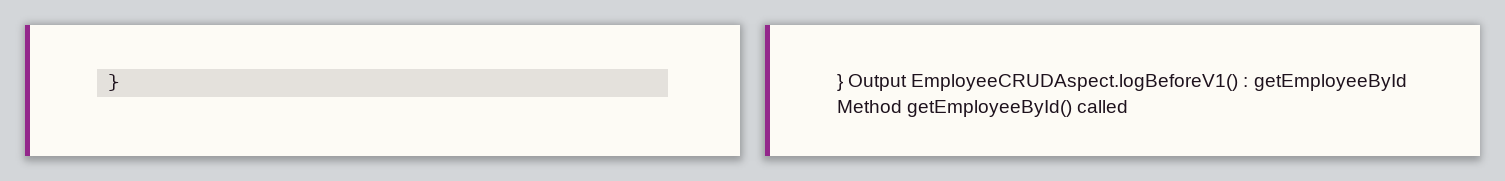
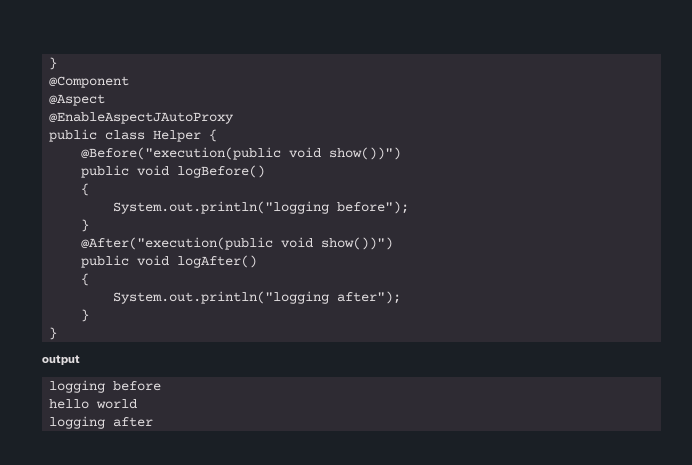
[108,74,121,91] [837,74,1407,91] [837,100,1129,117] } // } Output EmployeeCRUDAspect.logBeforeV1() : getEmployeeById Method getEmployeeById() called -> [49,57,58,70] [49,76,130,88] [49,94,106,106] [49,112,235,124] [49,129,218,142] [81,147,402,160] [81,165,266,178] [81,183,90,196] [113,201,410,214] [81,219,90,232] [81,237,394,250] [81,255,258,268] [81,273,90,286] [113,291,402,304] [81,309,90,322] [49,327,58,340] [42,355,80,365] [49,380,162,393] [49,399,138,409] [49,416,154,429] } // @Component // @Aspect // @EnableAspectJAutoProxy // public class Helper { // @Before("execution(public void show())") // public void logBefore() // { // System.out.println("logging before"); // } // @After("execution(public void show())") // public void logAfter() // { // System.out.println("logging after"); // } // } // output // logging before // hello world // logging after

